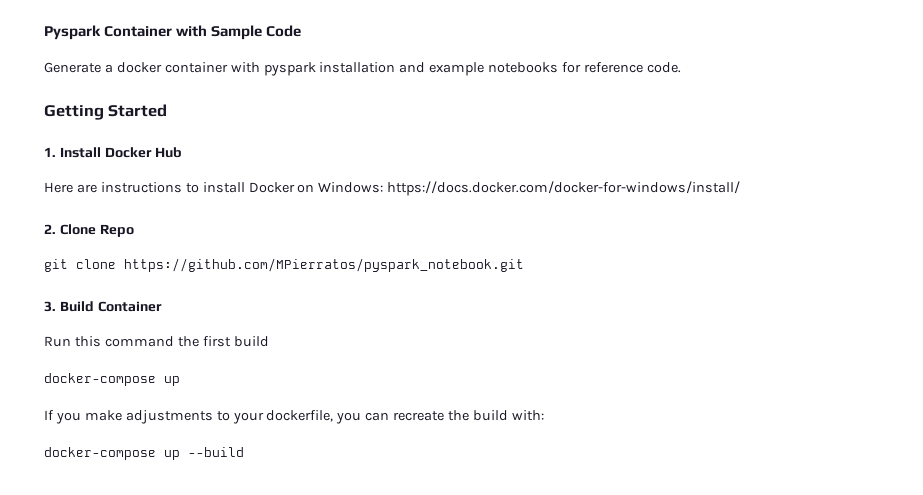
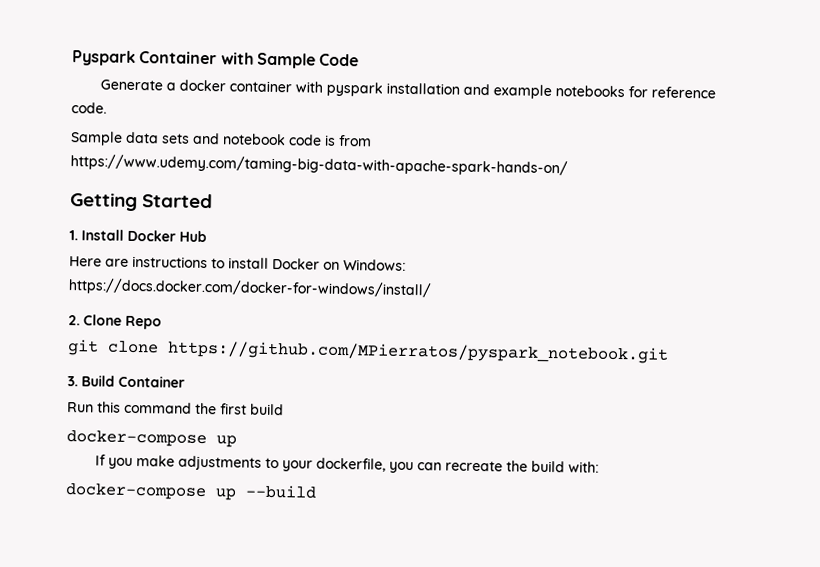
(681, 67) none -> [70,131,372,147] [70,154,568,177] // Sample data sets and notebook code is from https://www.udemy.com/taming-big-data-with-apache-spark-hands-on/

